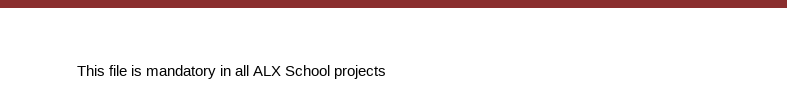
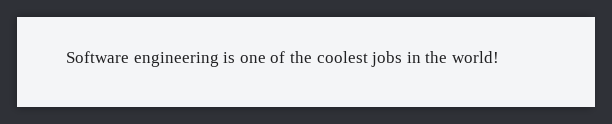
[77,65,387,79] This file is mandatory in all ALX School projects -> [66,51,499,67] Software engineering is one of the coolest jobs in the world!

